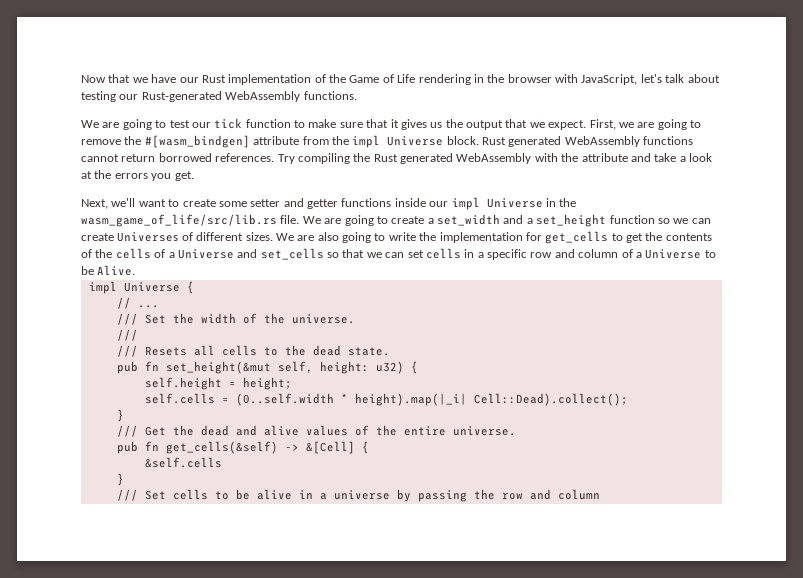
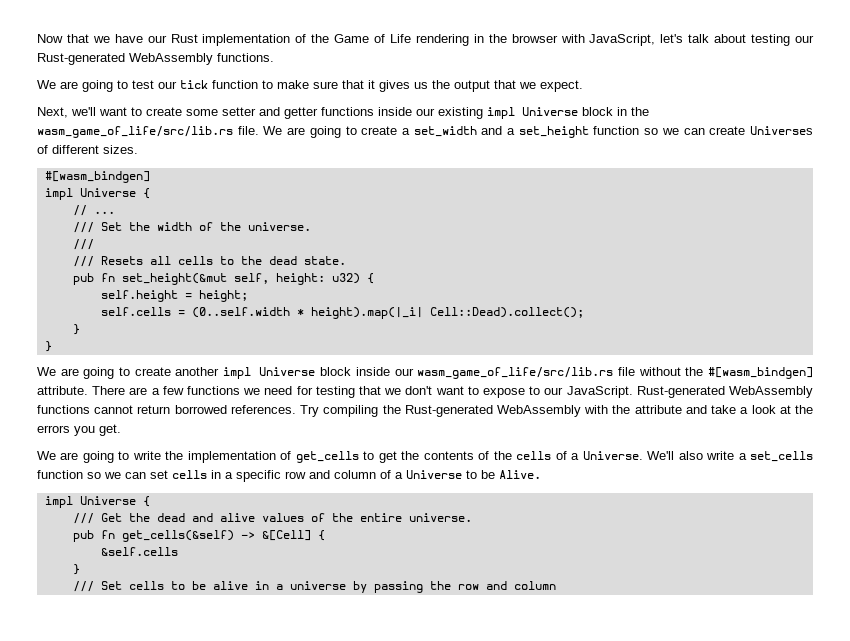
[589,119,701,130] [81,135,694,148] [81,153,712,164] [81,170,194,181] First, we are going to remove the #[wasm_bindgen] attribute from the impl Universe block. Rust generated WebAssembly functions cannot return borrowed references. Try compiling the Rust generated WebAssembly with the attribute and take a look at the errors you get. -> (583, 86) none
[451,197,543,210] impl Universe -> [438,107,613,119] existing impl Universe block
[275,231,712,244] [81,248,716,260] [81,265,136,276] We are also going to write the implementation for get_cells to get the contents of the cells of a Universe and set_cells so that we can set cells in a specific row and column of a Universe to be Alive. -> [44,171,150,183] // #[wasm_bindgen]
(124, 415) none -> [44,341,52,352] [37,367,813,379] [37,386,813,398] [37,405,813,417] [37,424,121,436] [37,451,813,463] [37,470,541,482] [44,496,150,508] // } // We are going to create another impl Universe block inside our wasm_game_of_life/src/lib.rs file without the #[wasm_bindgen] attribute. There are a few functions we need for testing that we don't want to expose to our JavaScript. Rust-generated WebAssembly functions cannot return borrowed references. Try compiling the Rust-generated WebAssembly with the attribute and take a look at the errors you get. // We are going to write the implementation of get_cells to get the contents of the cells of a Universe. We'll also write a set_cells function so we can set cells in a specific row and column of a Universe to be Alive. // impl Universe {

